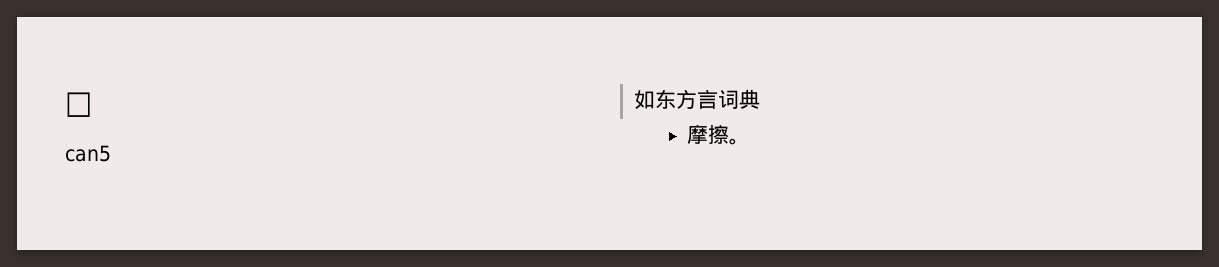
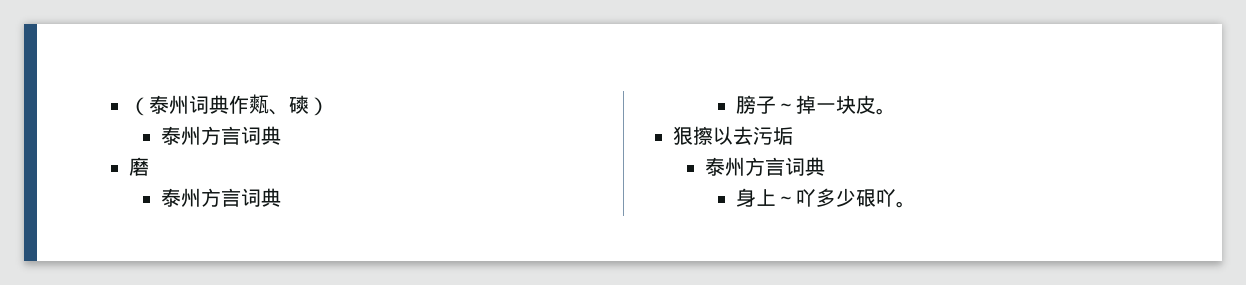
[65,92,92,117] [65,145,111,162] [634,89,761,109] [687,124,730,144] □ // can5 // 如东方言词典 // 摩擦 -> [129,94,329,116] [160,126,281,146] [129,157,149,176] [160,188,281,208] [736,95,897,115] [673,126,793,145] [704,157,825,177] [736,188,897,207] （泰州词典作㼽、磢） // 泰州方言词典 // 磨 // 泰州方言词典 // 膀子～掉一块皮。 // 狠擦以去污垢 // 泰州方言词典 // 身上～吖多少硍吖

